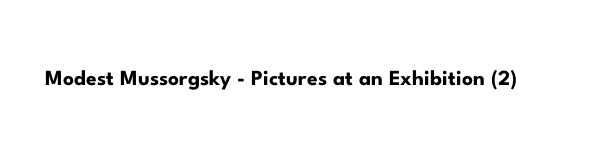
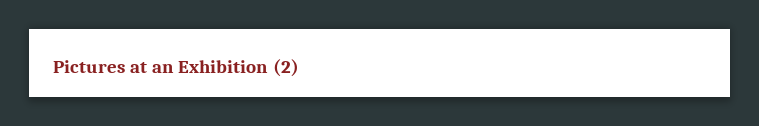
[45,70,245,90] Modest Mussorgsky - -> (53, 66) none

